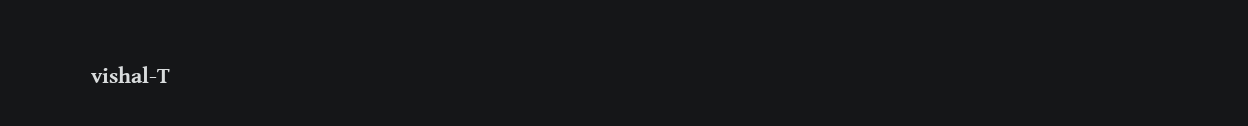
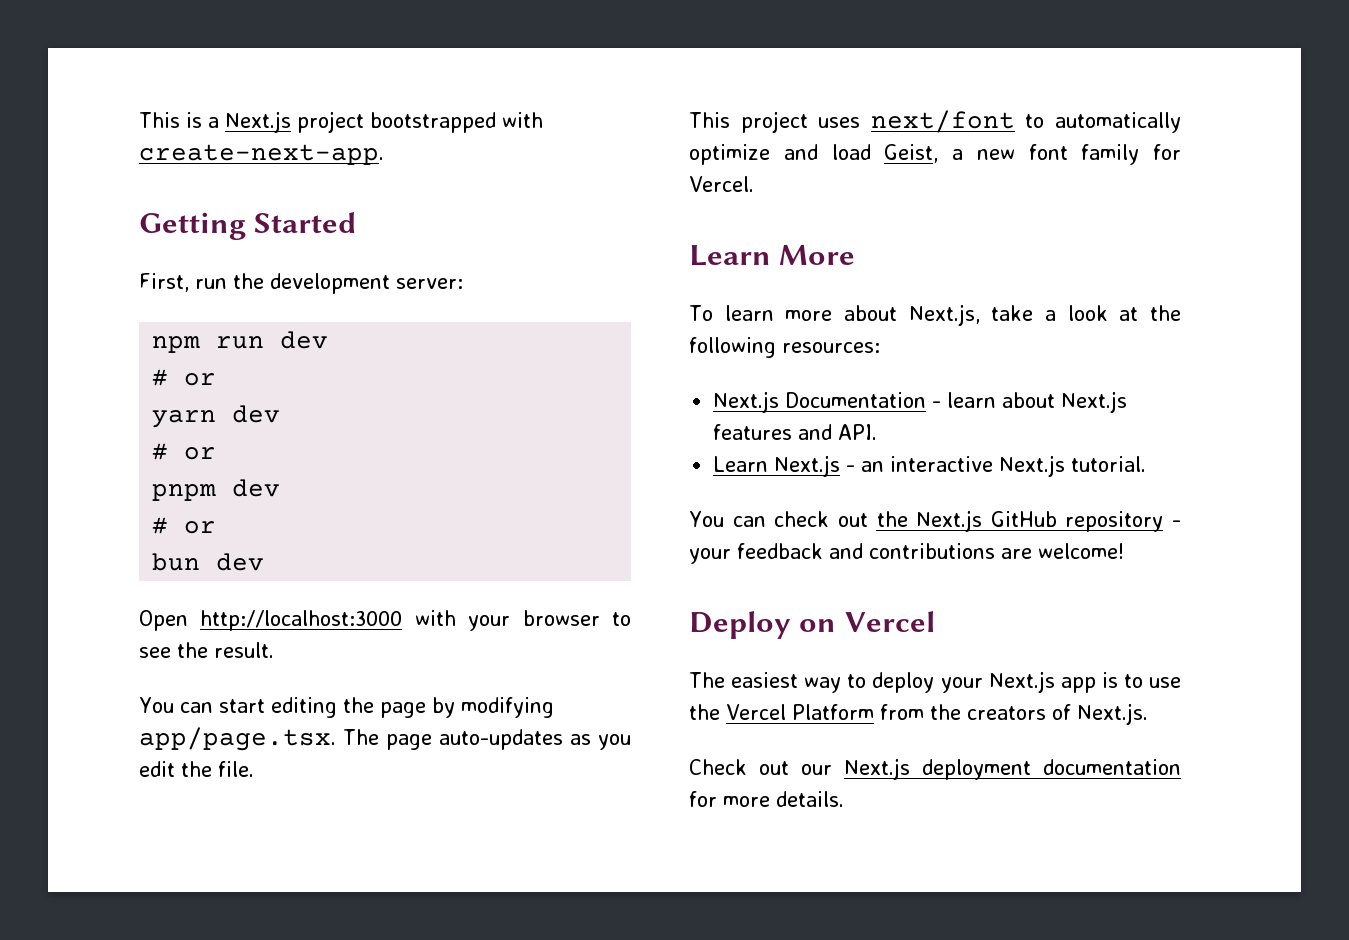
[91,66,170,83] vishal-T -> [139,111,543,133] [139,144,384,165] [139,212,357,240] [139,273,463,294] [152,331,329,353] [152,369,217,386] [152,405,281,428] [152,443,217,460] [152,479,281,501] [152,517,217,534] [152,553,265,571] [139,610,631,631] [139,642,274,658] [139,697,554,718] [139,727,631,751] [139,761,254,777] [689,110,1181,133] [689,144,1181,165] [689,176,754,192] [689,245,856,266] [689,304,1181,326] [689,337,880,358] [713,391,1128,413] [713,424,878,440] [713,455,1147,477] [689,510,1181,532] [689,543,1124,564] [689,611,935,639] [689,671,1181,693] [689,703,1148,725] [689,758,1181,780] [689,791,844,807] This is a Next.js project bootstrapped with create-next-app. // Getting Started // First, run the development server: // npm run dev // # or // yarn dev // # or // pnpm dev // # or // bun dev // Open http://localhost:3000 with your browser to see the result. // You can start editing the page by modifying app/page.tsx. The page auto-updates as you edit the file. // This project uses next/font to automatically optimize and load Geist, a new font family for Vercel. // Learn More // To learn more about Next.js, take a look at the following resources: // Next.js Documentation - learn about Next.js features and API. // Learn Next.js - an interactive Next.js tutorial. // You can check out the Next.js GitHub repository - your feedback and contributions are welcome! // Deploy on Vercel // The easiest way to deploy your Next.js app is to use the Vercel Platform from the creators of Next.js. // Check out our Next.js deployment documentation for more details.

